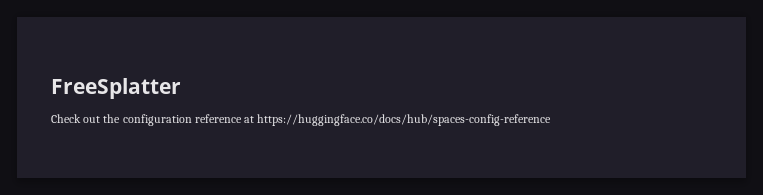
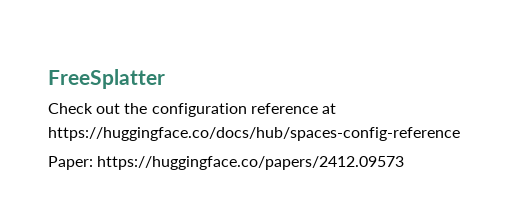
(552, 120) none -> [48,156,405,170] // Paper: https://huggingface.co/papers/2412.09573

